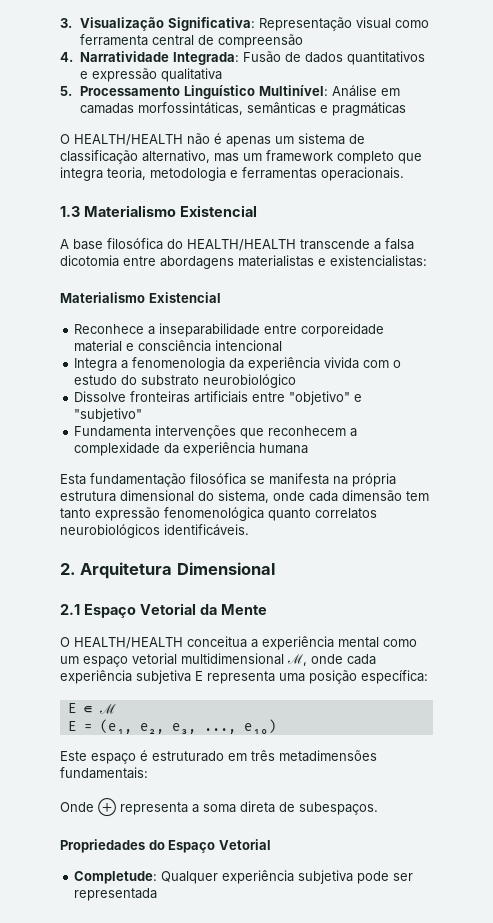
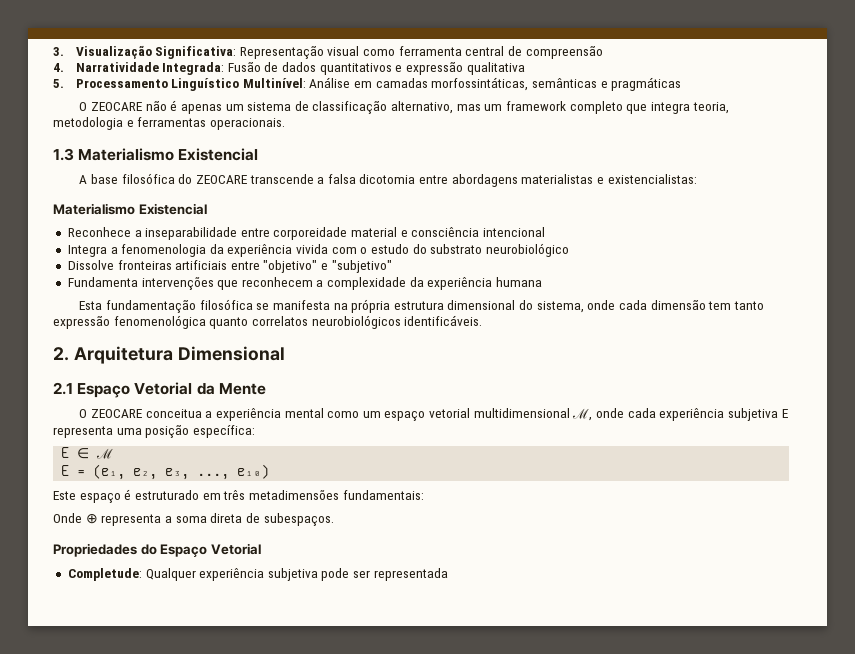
[74,134,183,146] HEALTH/HEALTH -> [90,102,142,111] ZEOCARE
[187,239,296,251] HEALTH/HEALTH -> [195,175,247,184] ZEOCARE
[74,637,183,649] HEALTH/HEALTH -> [90,409,142,418] ZEOCARE

